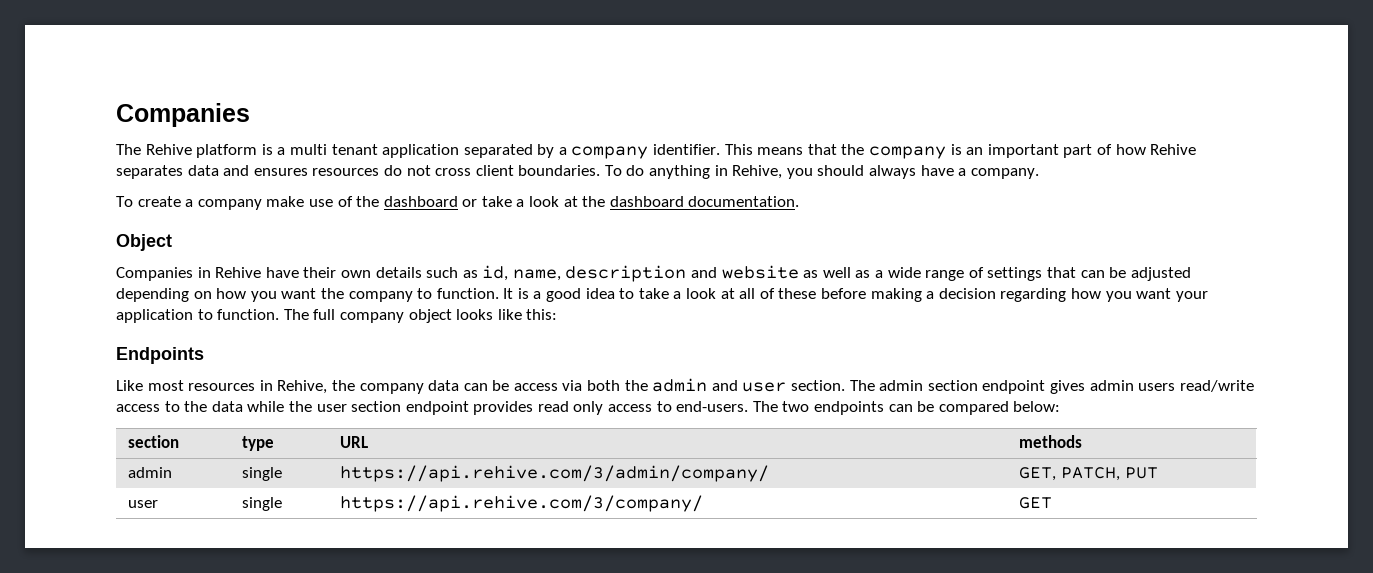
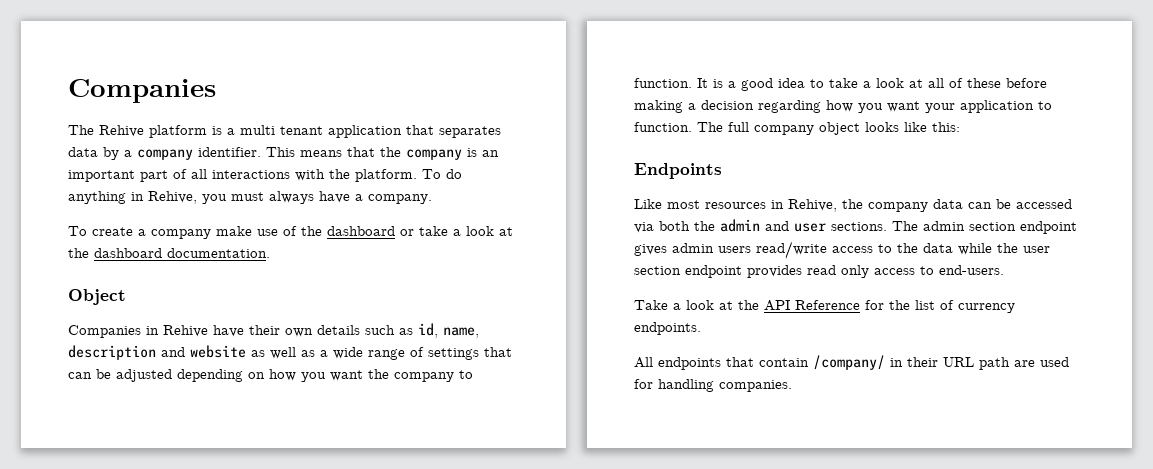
[463,144,533,158] separated -> [406,125,501,138] [68,147,98,157] that separates data
[1115,144,1197,155] [116,165,601,179] how Rehive separates data and ensures resources do not cross client boundaries. -> [191,169,417,182] all interactions with the platform.
[817,165,865,176] should -> [231,192,264,201] must
[513,383,558,391] access -> [1016,199,1072,209] accessed
[791,380,846,391] section. -> [831,222,887,231] sections.
[752,401,1061,415] [128,435,180,448] [242,436,275,451] [340,436,369,448] [1019,435,1083,448] [128,467,173,478] [242,467,283,481] [340,465,770,482] [1019,467,1158,481] [128,500,159,508] [242,497,283,511] [340,495,704,512] [1019,497,1053,509] The two endpoints can be compared below: // section | type | URL | methods // admin | single | https://api.rehive.com/3/admin/company/ | GET, PATCH, PUT // user | single | https://api.rehive.com/3/company/ | GET -> [634,300,1015,313] [634,322,701,335] [634,355,1069,370] [634,379,792,392] // Take a look at the API Reference for the list of currency endpoints. // All endpoints that contain /company/ in their URL path are used for handling companies.

